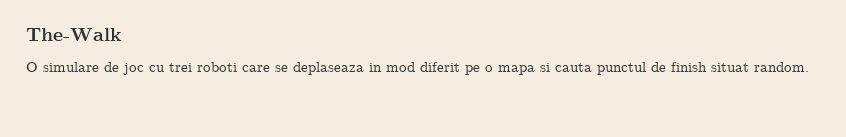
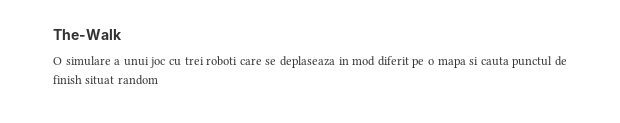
[104,62,119,72] de -> [114,57,149,66] a unui
[754,62,809,72] random. -> [117,75,158,85] random

